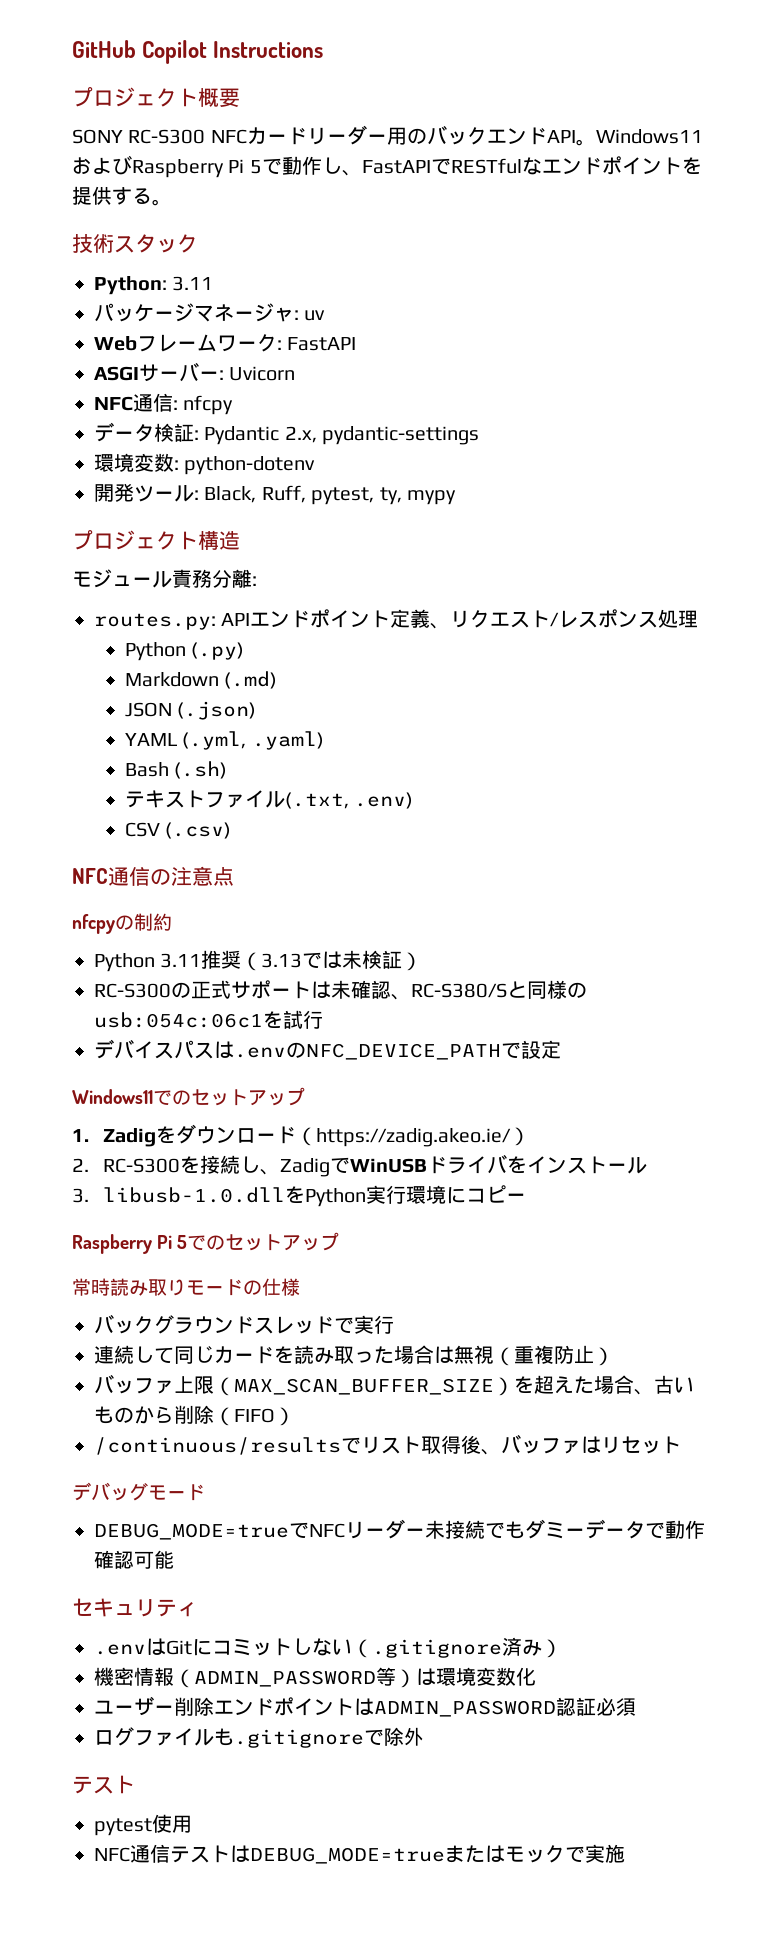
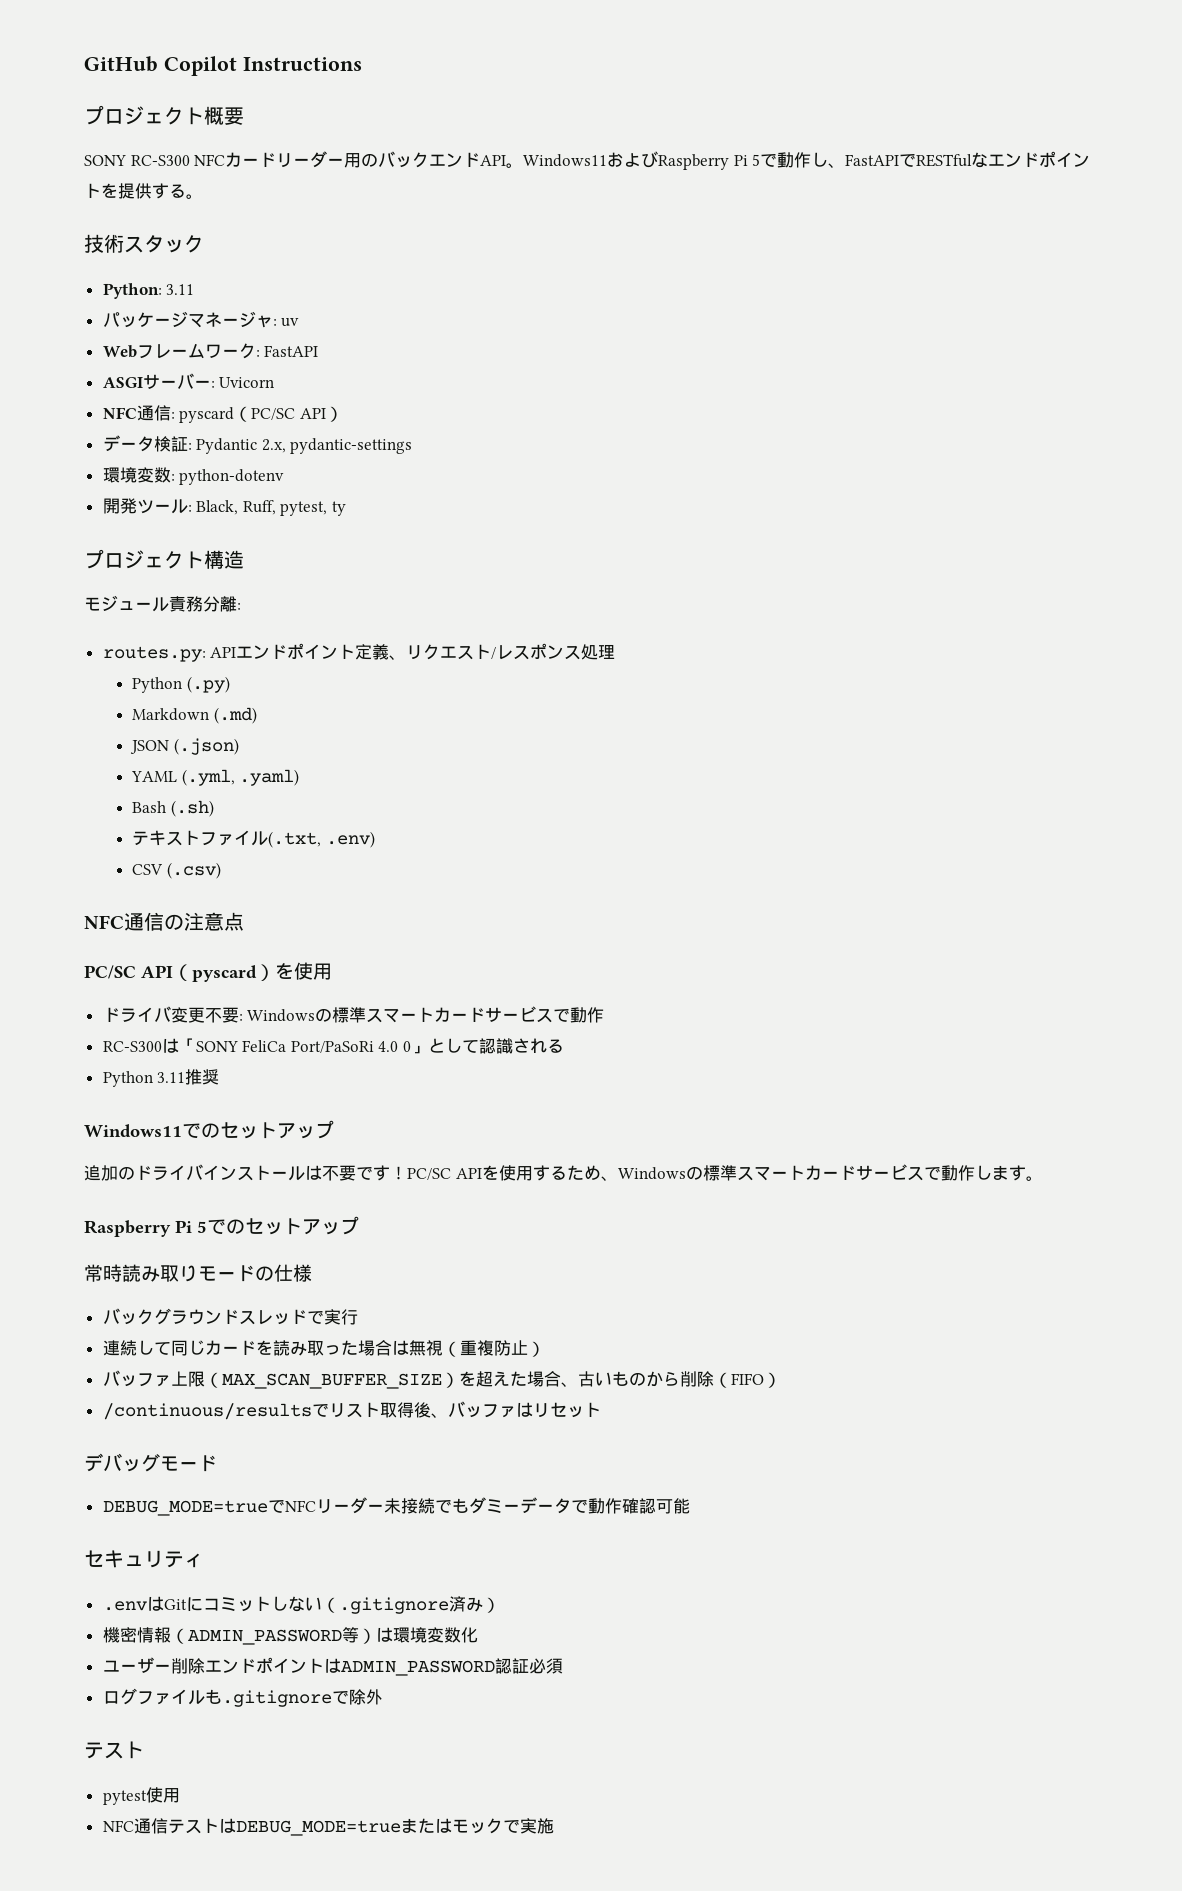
[183,395,234,415] nfcpy -> [179,406,343,423] pyscard（PC/SC API）
[379,487,456,505] ty, mypy -> [332,501,347,516] ty
[72,913,172,934] [94,950,423,972] [94,980,587,1000] [94,1010,323,1029] [94,1039,561,1060] nfcpyの制約 // Python 3.11推奨（3.13では未検証） // RC-S300の正式サポートは未確認、RC-S380/Sと同様のusb:054c:06c1を試行 // デバイスパスは.envのNFC_DEVICE_PATHで設定 -> [84,962,332,982] [102,1006,605,1023] [102,1038,565,1054] [102,1069,220,1087] PC/SC API（pyscard）を使用 // ドライバ変更不要: Windowsの標準スマートカードサービスで動作 // RC-S300は「SONY FeliCa Port/PaSoRi 4.0 0」として認識される // Python 3.11推奨
[72,1124,530,1147] [72,1154,527,1177] 1. Zadigをダウンロード（https://zadig.akeo.ie/） // 2. RC-S300を接続し、ZadigでWinUSBドライバを -> [84,1164,203,1181] 追加のドライバ
[72,1185,526,1207] // 3. libusb-1.0.dllをPython実行環境にコピー -> [305,1164,1043,1181] は不要です！PC/SC APIを使用するため、Windowsの標準スマートカードサービスで動作します。

